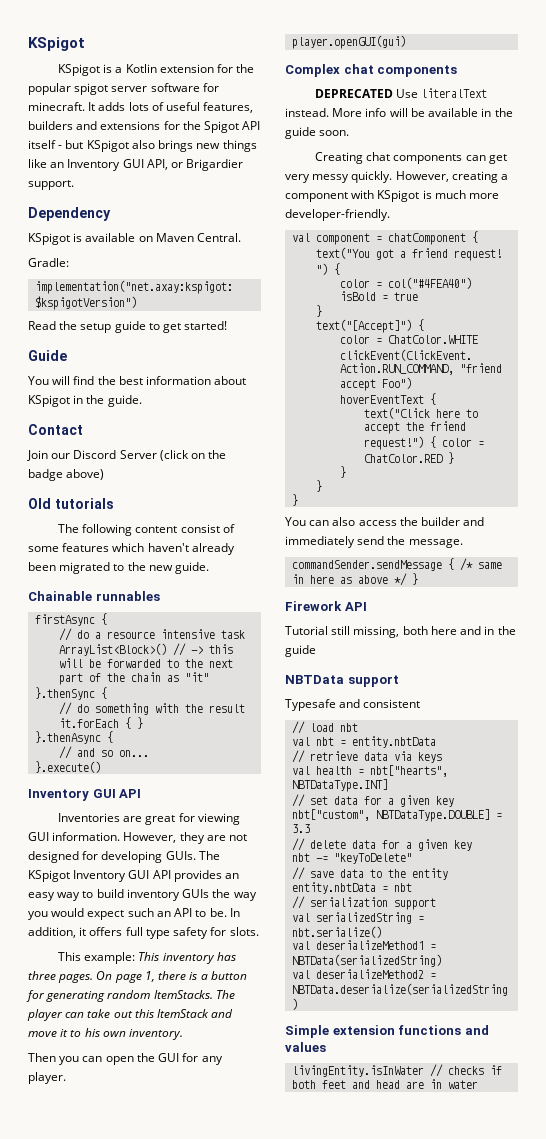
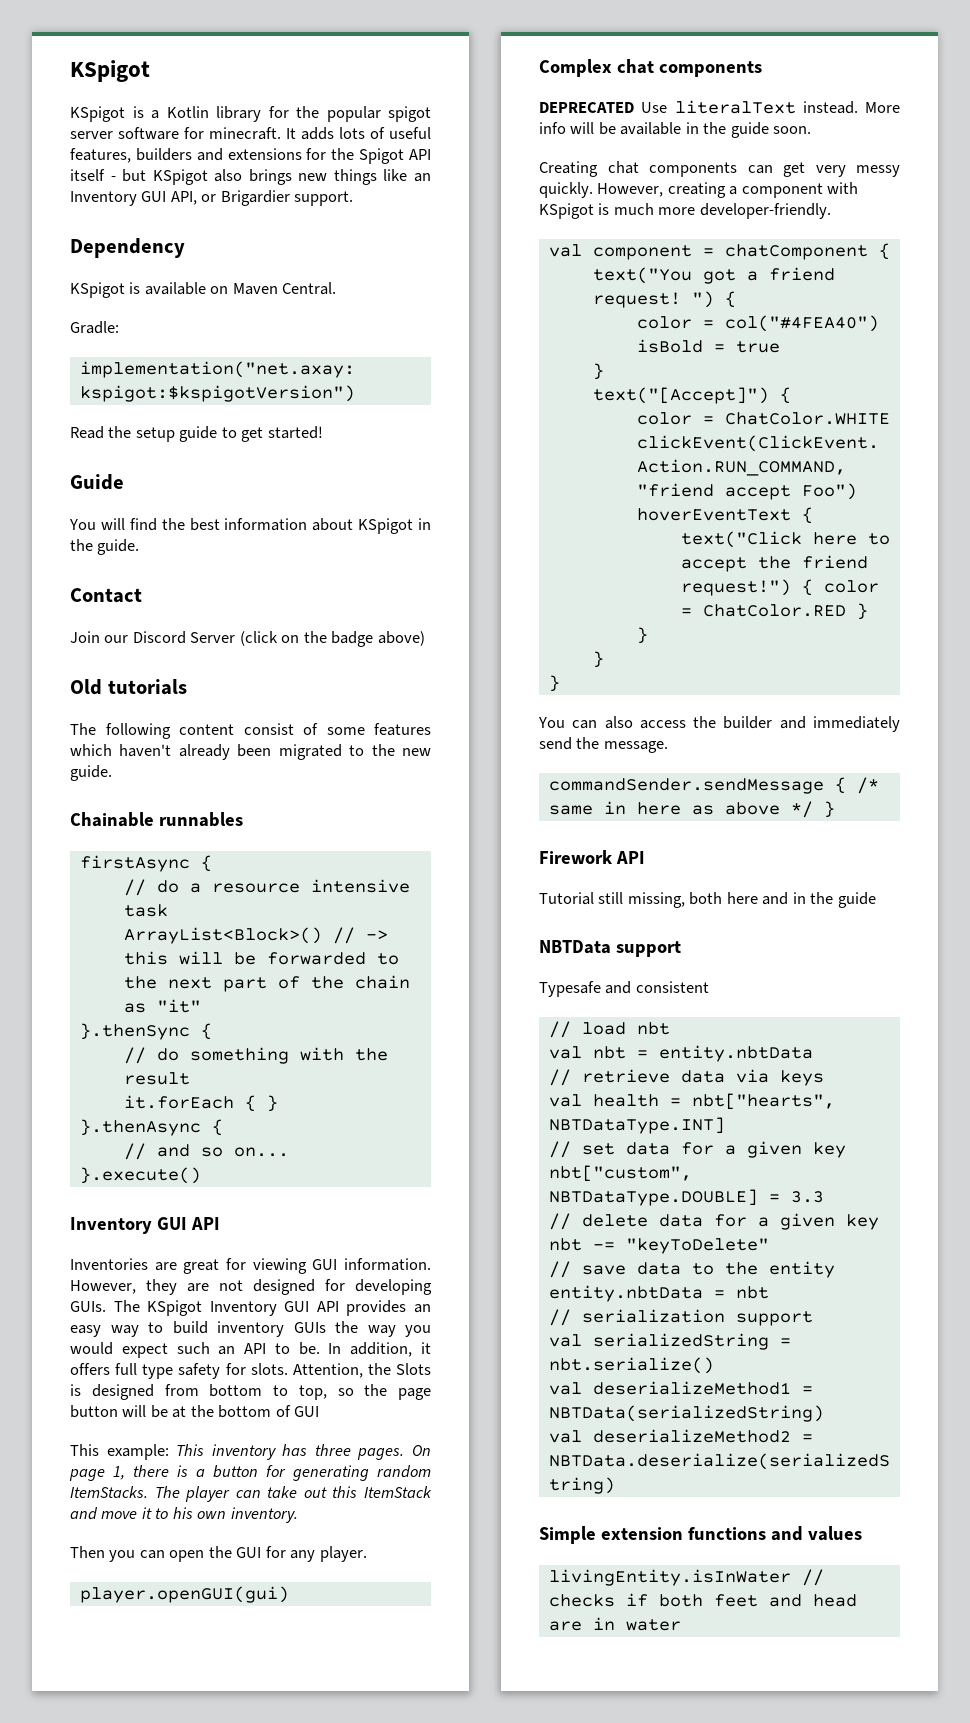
[159,64,214,73] extension -> [216,106,261,122] library
(259, 931) none -> [292,1363,431,1378] [70,1384,431,1400] [70,1405,320,1418] Attention, the Slots is designed from bottom to top, so the page button will be at the bottom of GUI

